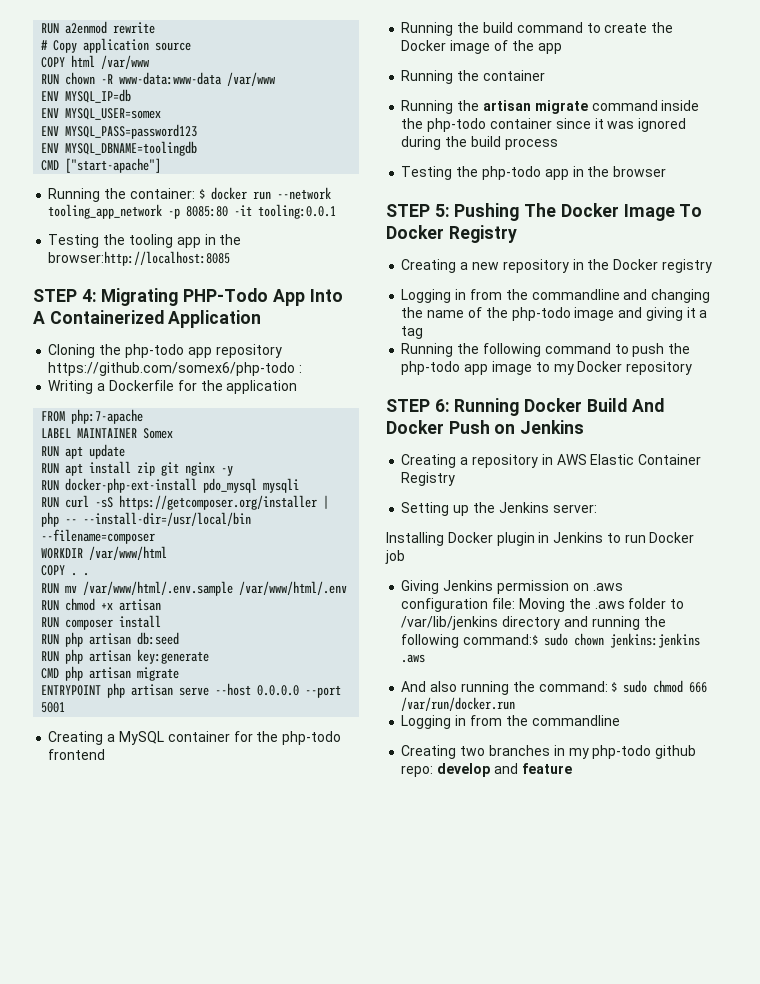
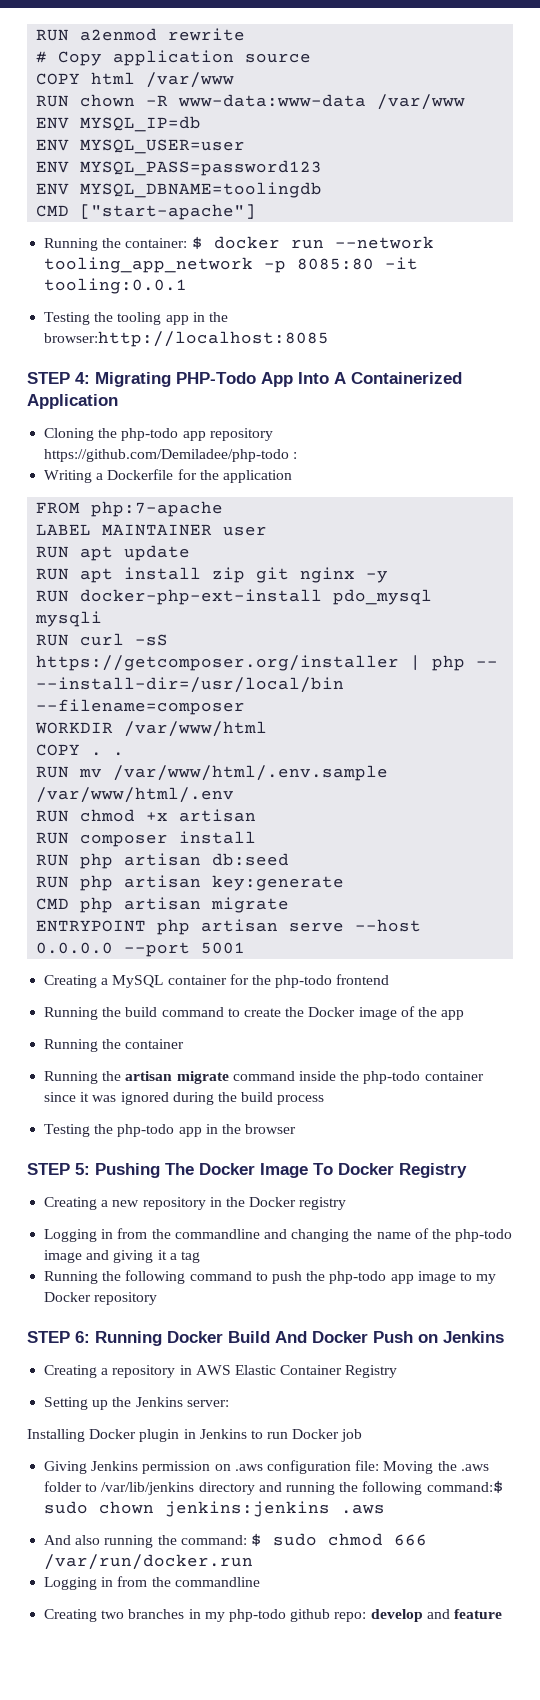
[65,108,162,120] MYSQL_USER=somex -> [80,139,246,154] MYSQL_USER=user
[48,362,296,376] https://github.com/somex6/php-todo -> [44,449,290,462] https://github.com/Demiladee/php-todo
[143,428,174,439] Somex -> [223,526,268,536] user

